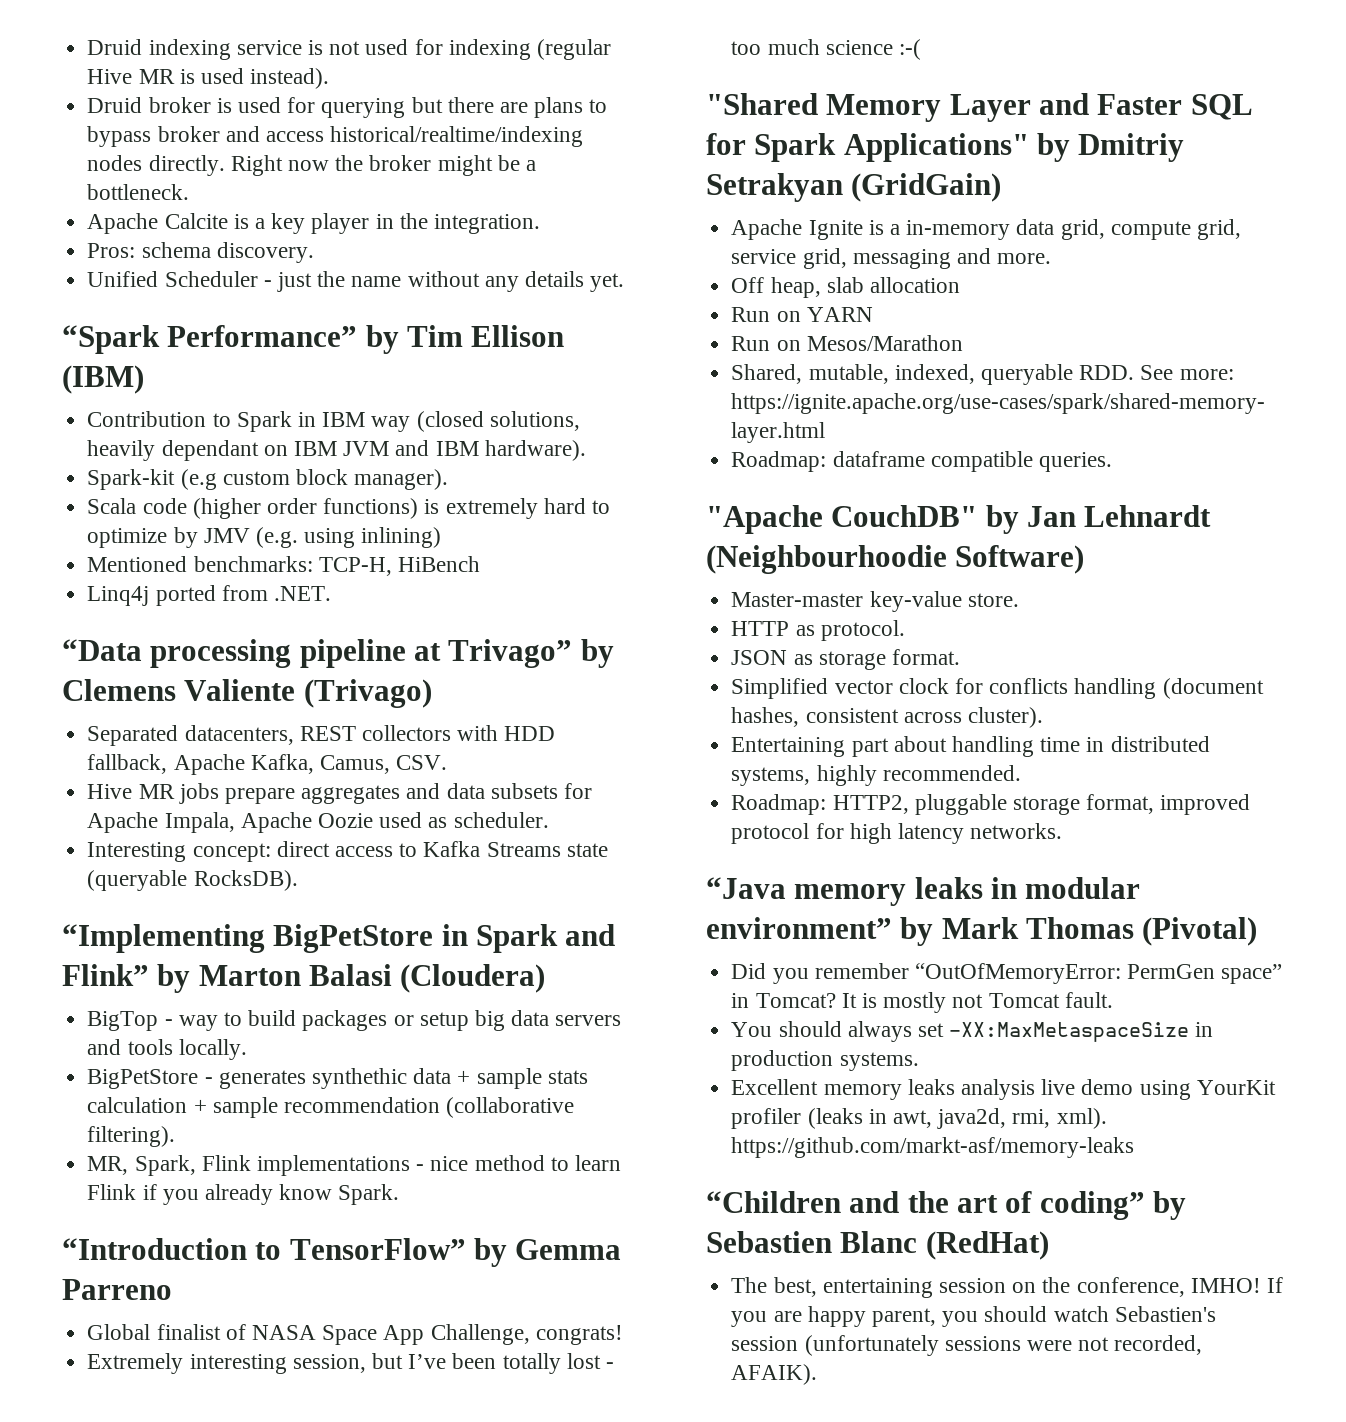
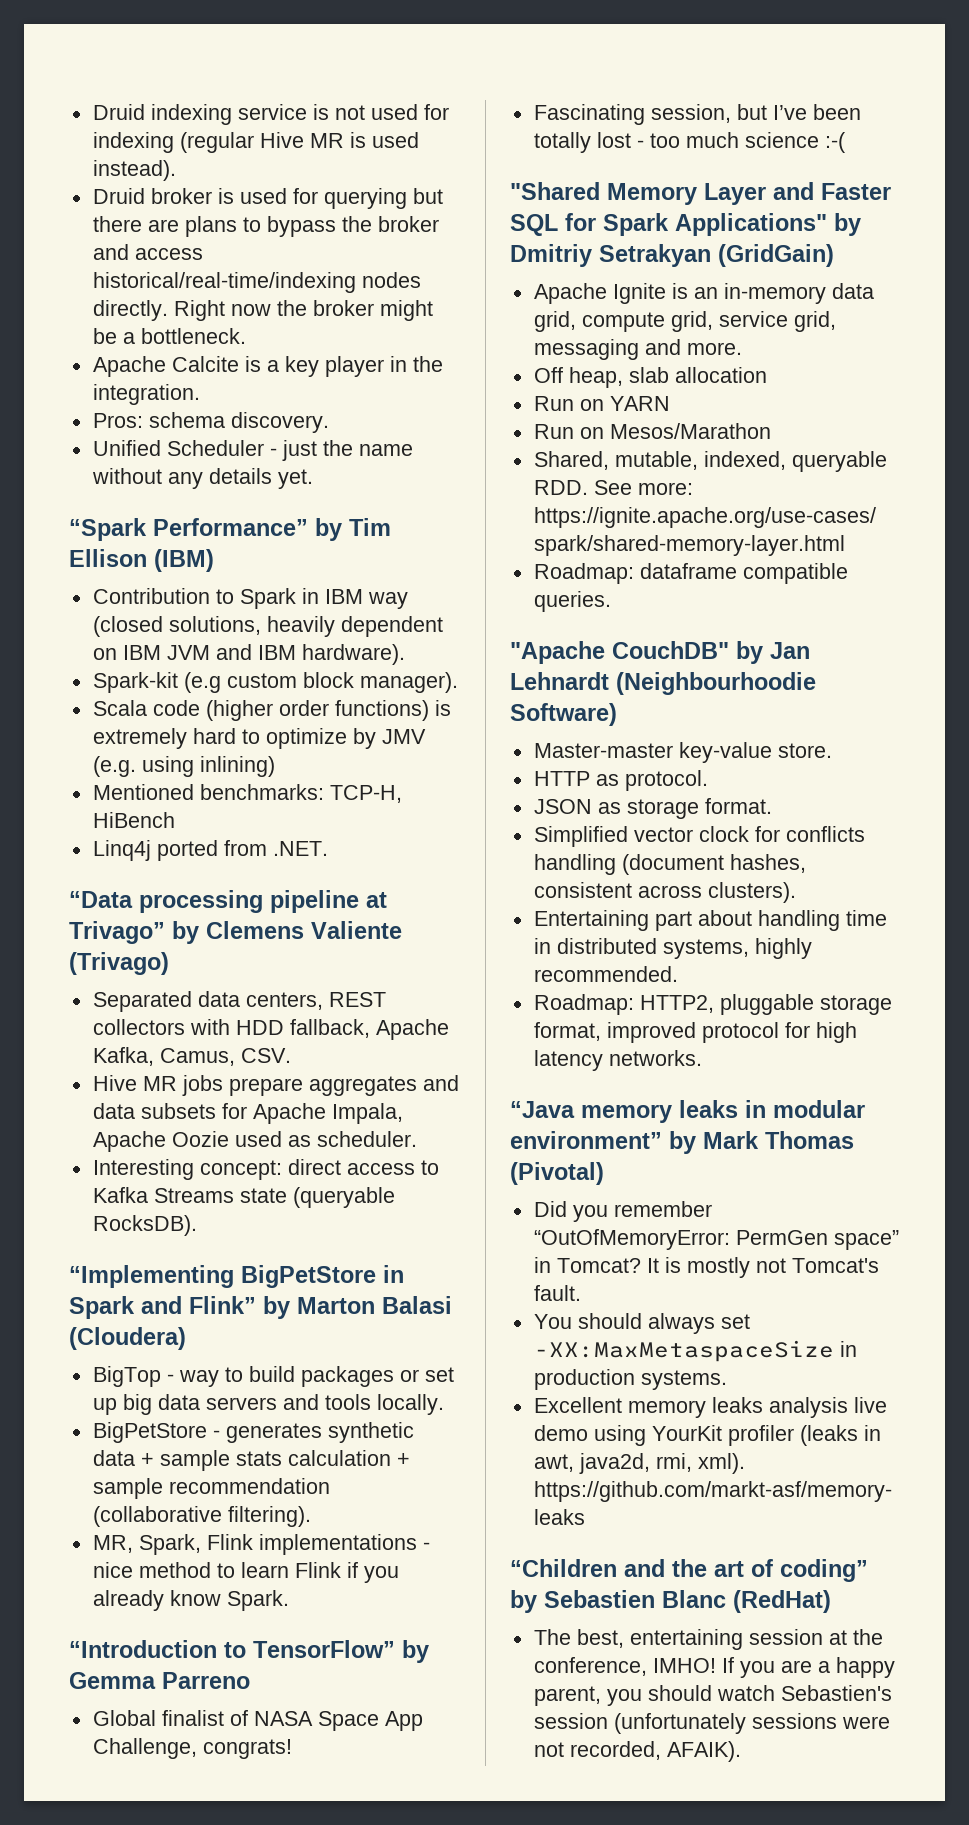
(152, 136) none -> [341,216,372,232] the
[330,126,584,147] historical/realtime/indexing -> [92,272,356,293] historical/real-time/indexing
[161,440,259,461] dependant -> [340,616,443,637] dependent
[184,725,294,745] datacenters, -> [197,991,323,1010] data centers,
[419,1012,469,1031] setup -> [424,1367,454,1382] [92,1398,117,1415] set up
[311,1068,407,1089] synthethic -> [327,1422,414,1443] synthetic
[87,1353,287,1374] Extremely interesting -> [533,104,645,125] Fascinating
[889,224,900,235] a -> [693,287,718,299] an
[967,707,1043,728] cluster). -> [707,882,796,903] clusters).
[988,993,1060,1008] Tomcat -> [791,1258,879,1273] Tomcat's
[1012,1282,1037,1293] on -> [828,1630,847,1645] at
(802, 1316) none -> [817,1661,830,1673] a

